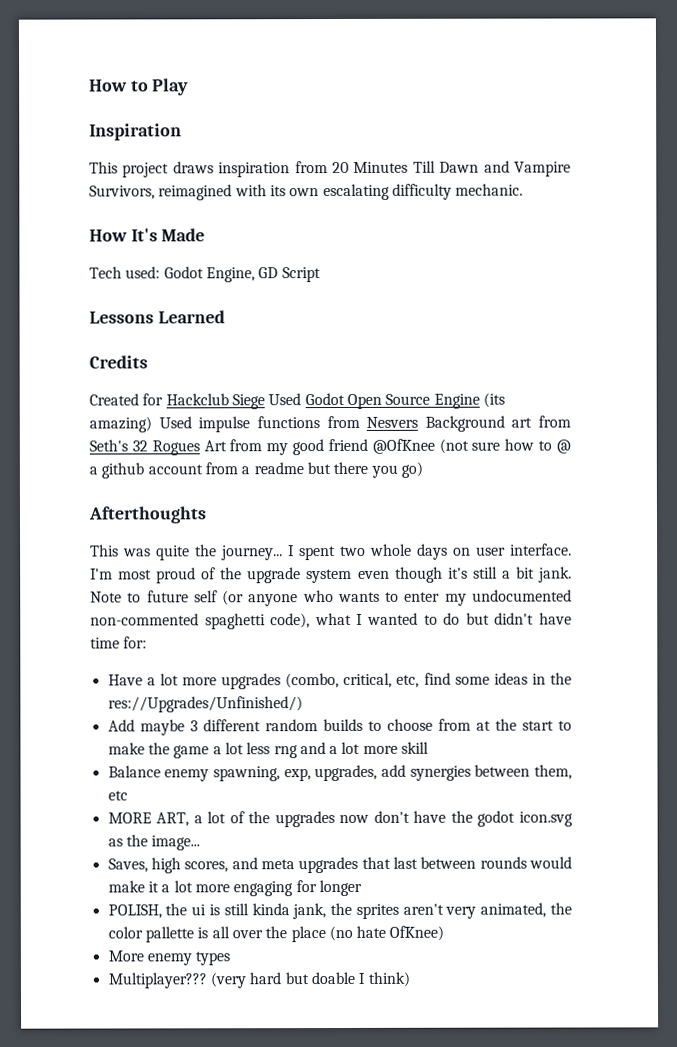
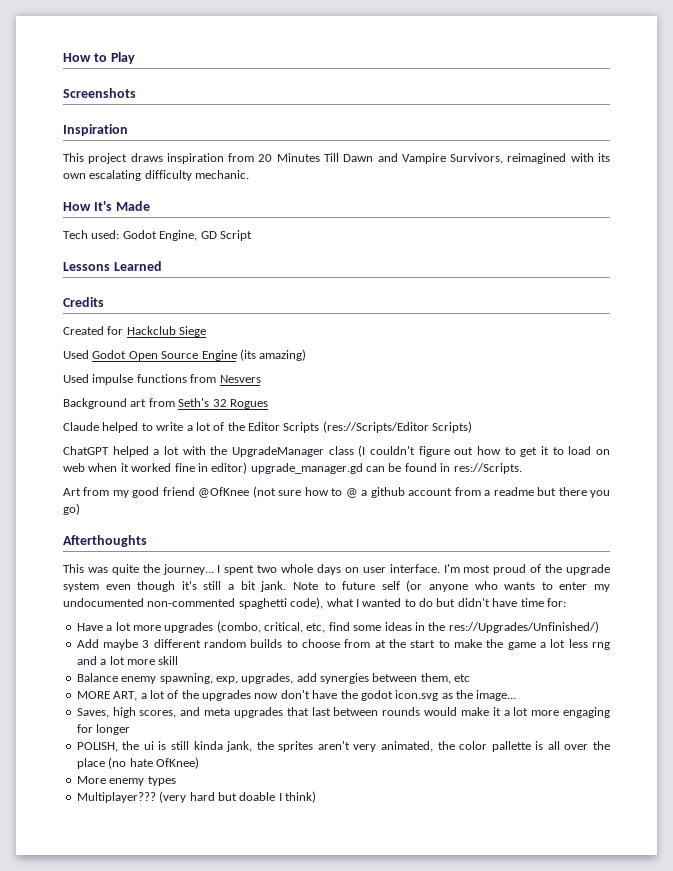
(190, 87) none -> [63,88,136,98] // Screenshots
(265, 402) none -> (207, 331) //
(152, 424) none -> (307, 355) //
(419, 422) none -> (261, 379) //
(200, 448) none -> [63,421,473,433] [63,445,611,457] [63,462,522,474] // Claude helped to write a lot of the Editor Scripts (res://Scripts/Editor Scripts) // ChatGPT helped a lot with the UpgradeManager class (I couldn't figure out how to get it to load on web when it worked fine in editor) upgrade_manager.gd can be found in res://Scripts. //

